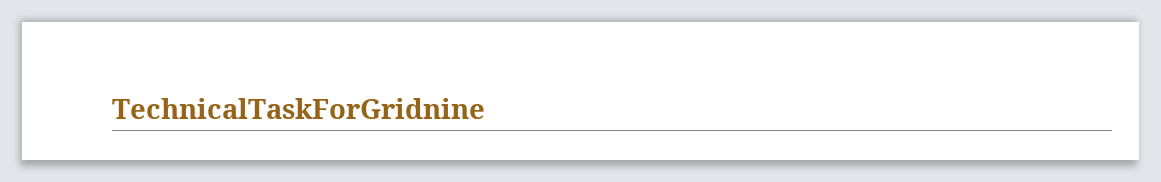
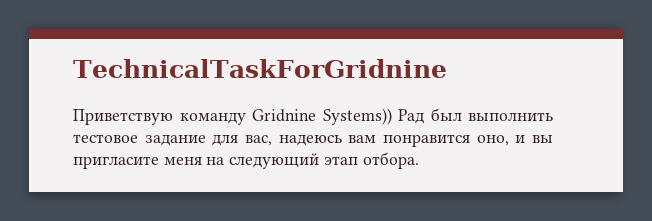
(485, 108) none -> [73,108,553,125] [73,134,553,147] [73,152,419,169] // Приветствую команду Gridnine Systems)) Рад был выполнить тестовое задание для вас, надеюсь вам понравится оно, и вы пригласите меня на следующий этап отбора.

